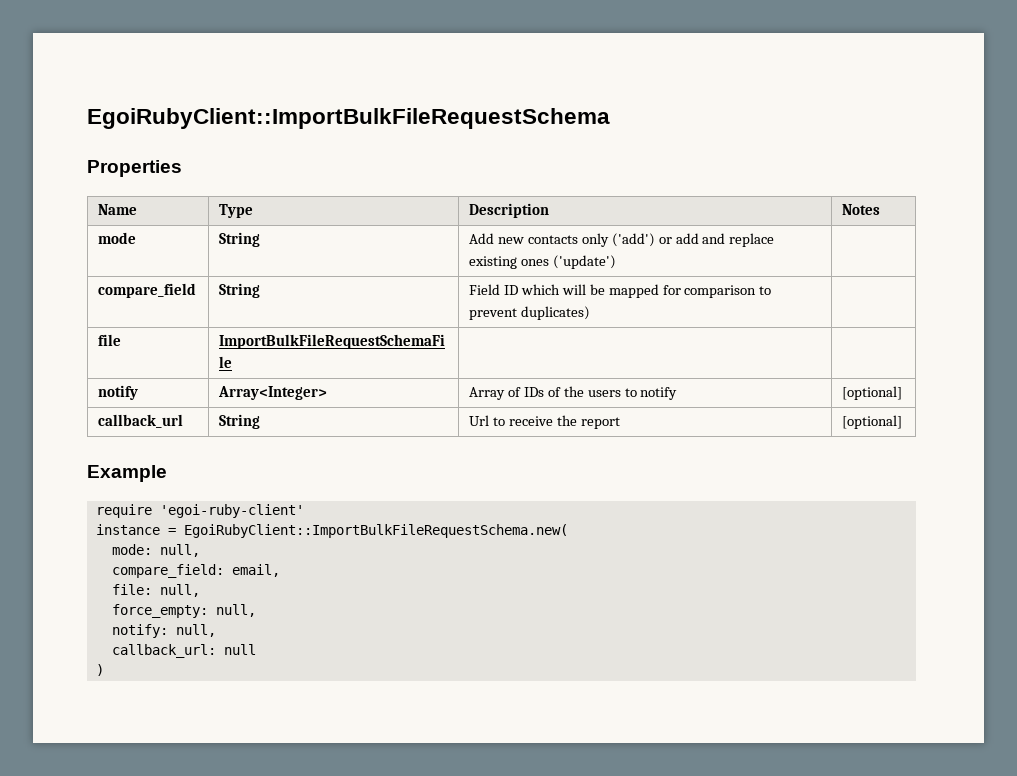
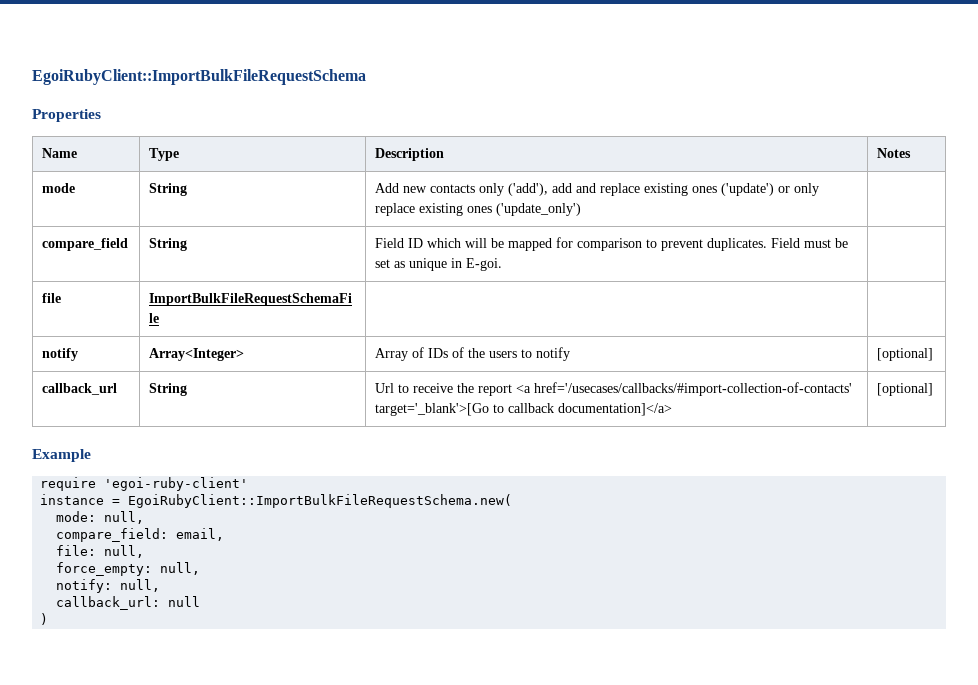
[611,233,672,247] ('add') or -> [508,183,549,196] ('add'),
(616, 262) none -> [778,183,820,196] [375,203,582,216] or only replace existing ones ('update_only')
[520,306,590,320] duplicates) -> [707,238,849,251] [375,258,503,271] duplicates. Field must be set as unique in E-goi.
(620, 423) none -> [516,382,853,396] [375,403,673,416] <a href='/usecases/callbacks/#import-collection-of-contacts' target='_blank'>[Go to callback documentation]</a>

